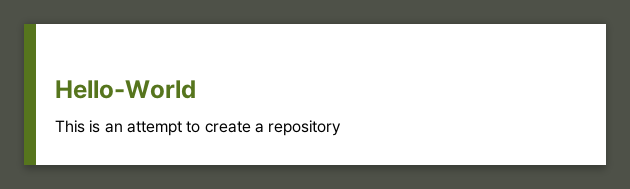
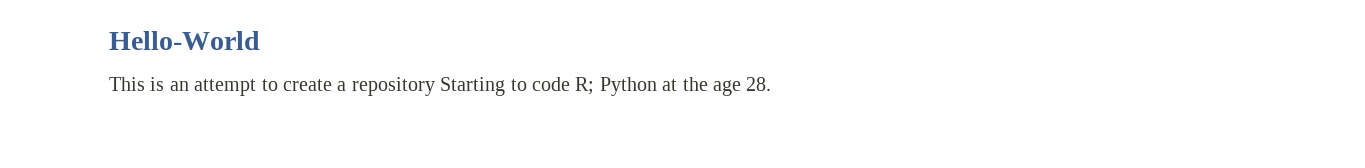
(342, 128) none -> [440,77,772,96] Starting to code R; Python at the age 28.

